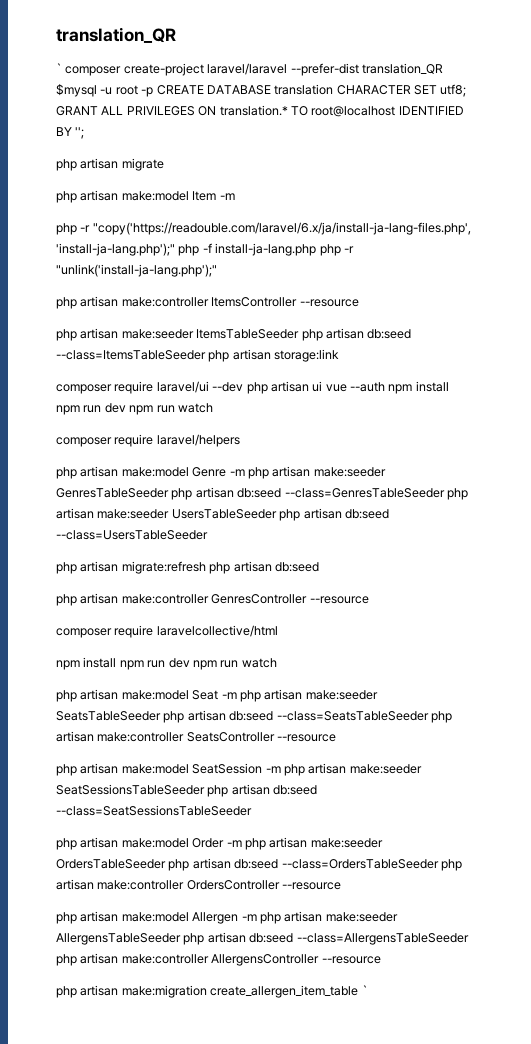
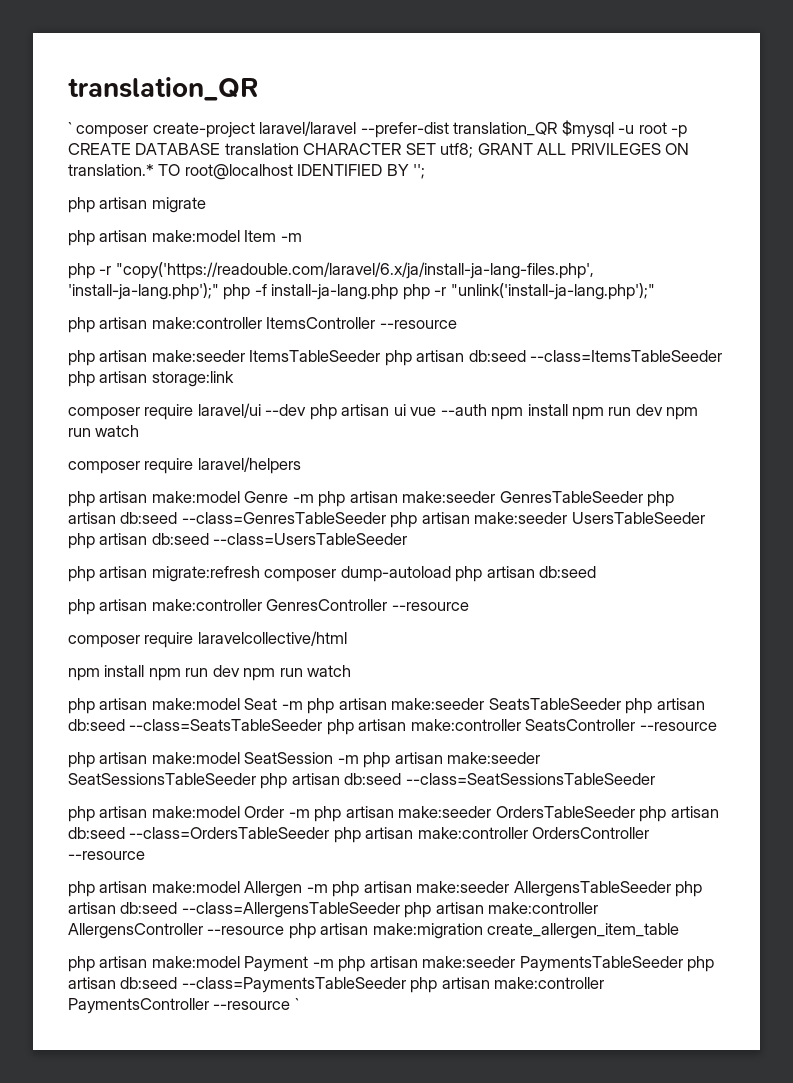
(206, 567) none -> [264,566,451,582] composer dump-autoload
(381, 960) // -> (285, 930) none
(359, 991) none -> [68,956,715,972] [68,977,605,993] [68,998,291,1014] // php artisan make:model Payment -m php artisan make:seeder PaymentsTableSeeder php artisan db:seed --class=PaymentsTableSeeder php artisan make:controller PaymentsController --resource

